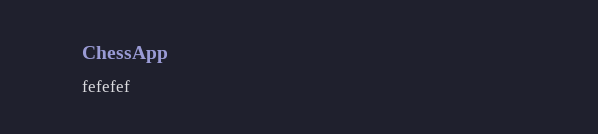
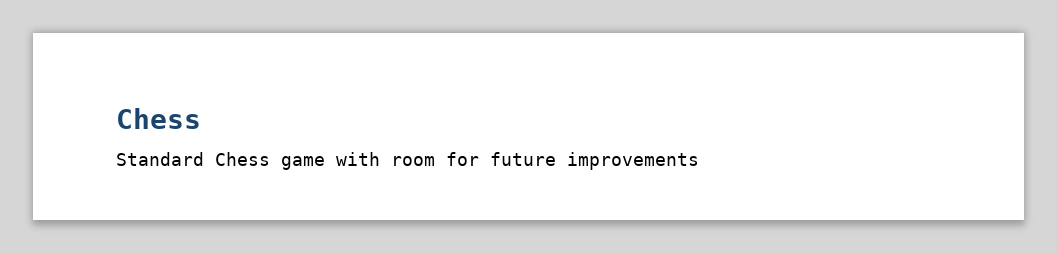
[82,46,168,63] [82,80,130,92] ChessApp // fefefef -> [116,108,201,129] [116,152,699,170] Chess // Standard Chess game with room for future improvements

